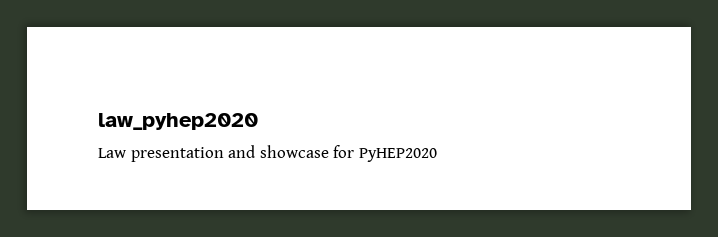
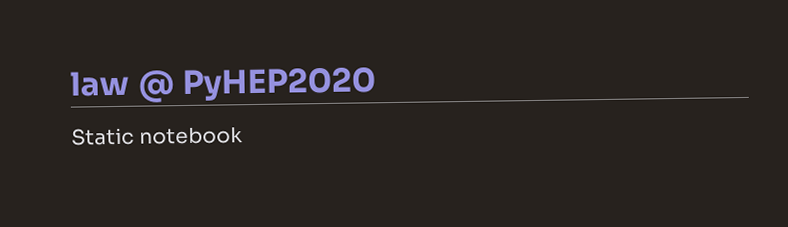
[98,113,258,130] [98,145,437,162] law_pyhep2020 // Law presentation and showcase for PyHEP2020 -> [70,66,377,103] [71,127,243,146] law @ PyHEP2020 // Static notebook

